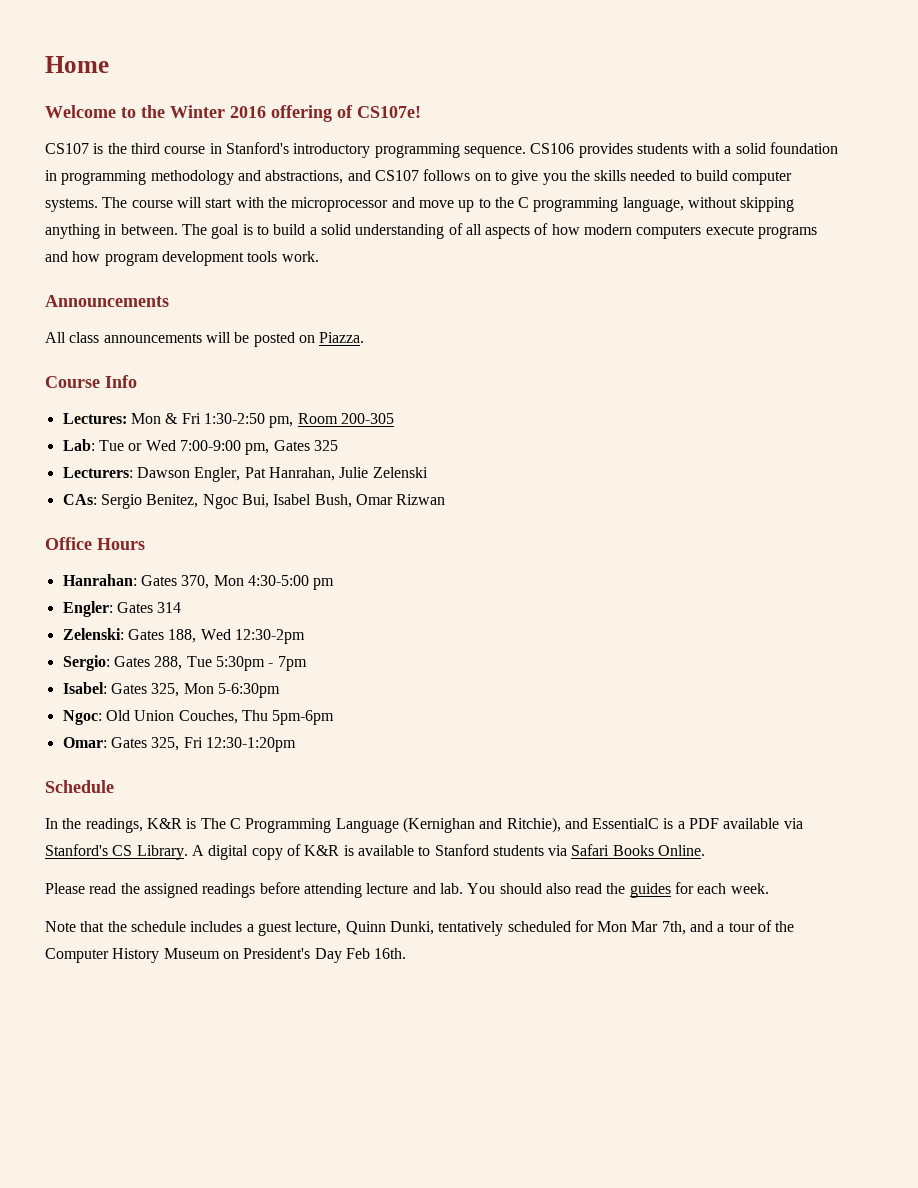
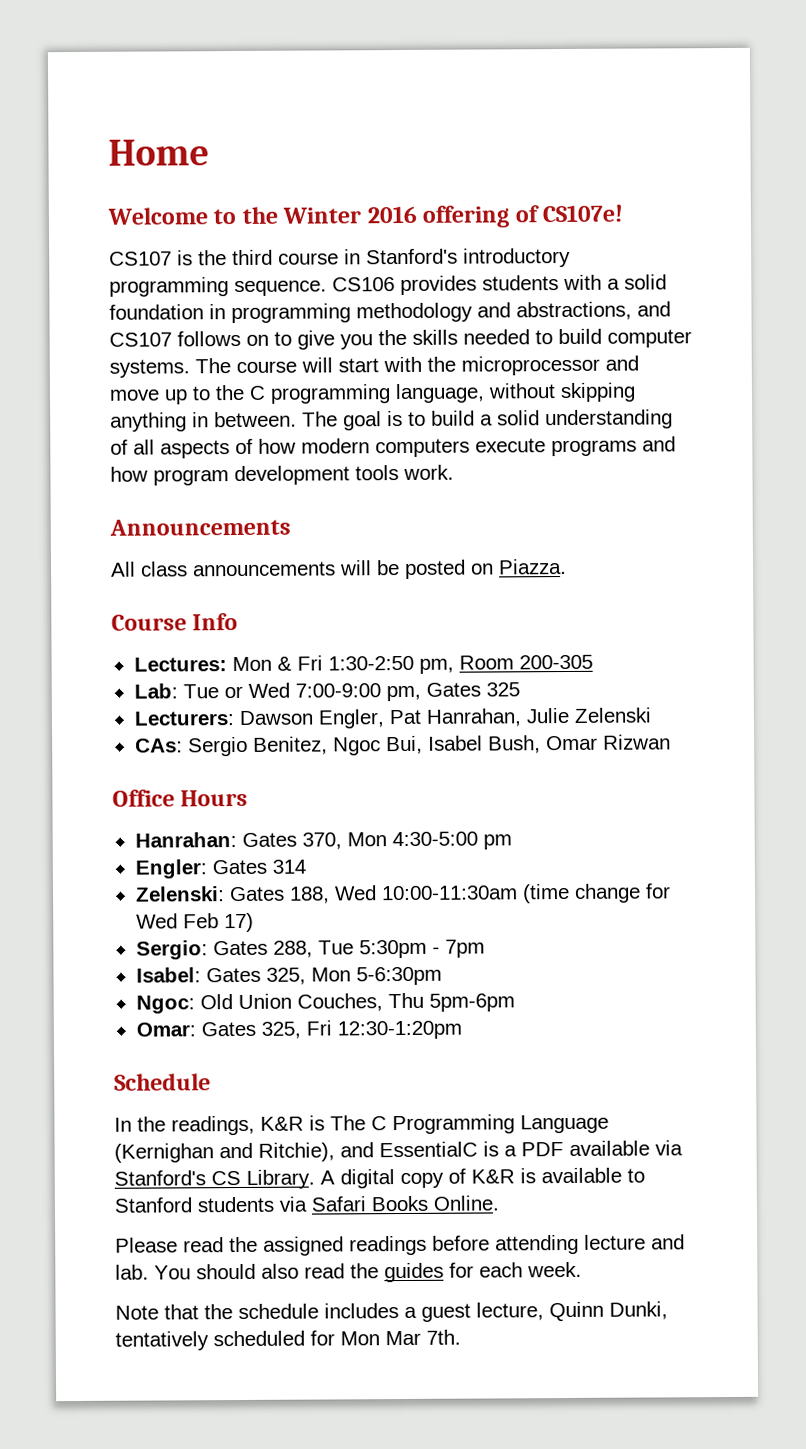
[234,629,305,644] 12:30-2pm -> [380,883,671,904] [135,912,254,933] 10:00-11:30am (time change for Wed Feb 17)
[661,920,795,935] [45,948,407,963] 7th, and a tour of the Computer History Museum on President's Day Feb 16th. -> [426,1329,461,1345] 7th.

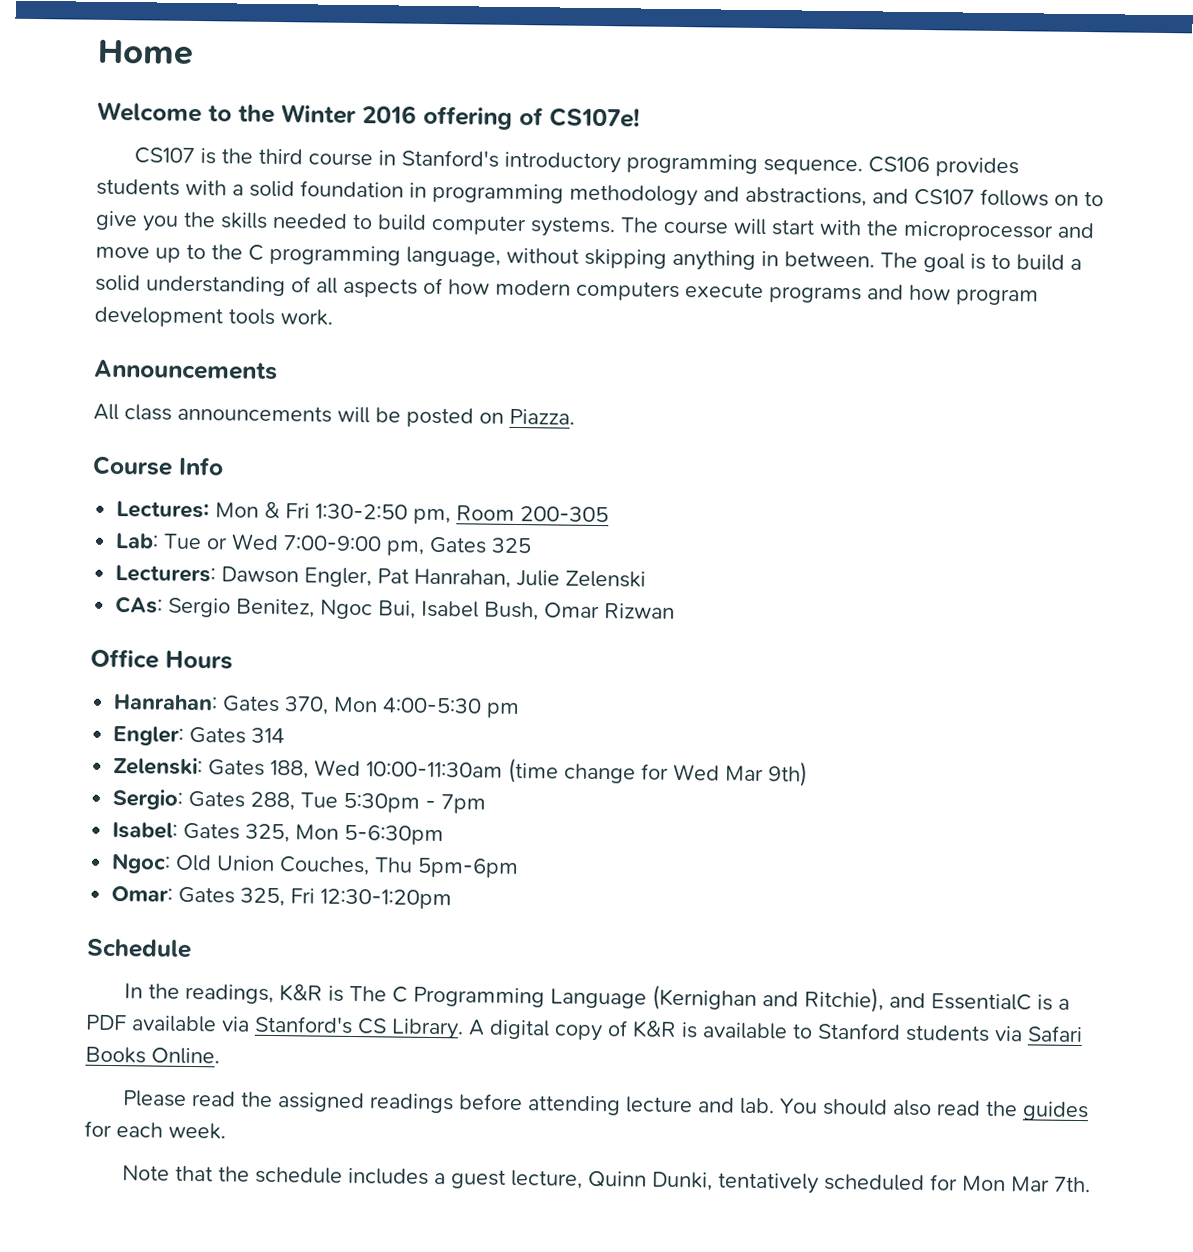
[391,831,478,847] 4:30-5:00 -> [382,697,483,714] 4:00-5:30
[182,912,254,933] Feb 17) -> [725,761,809,787] Mar 9th)

